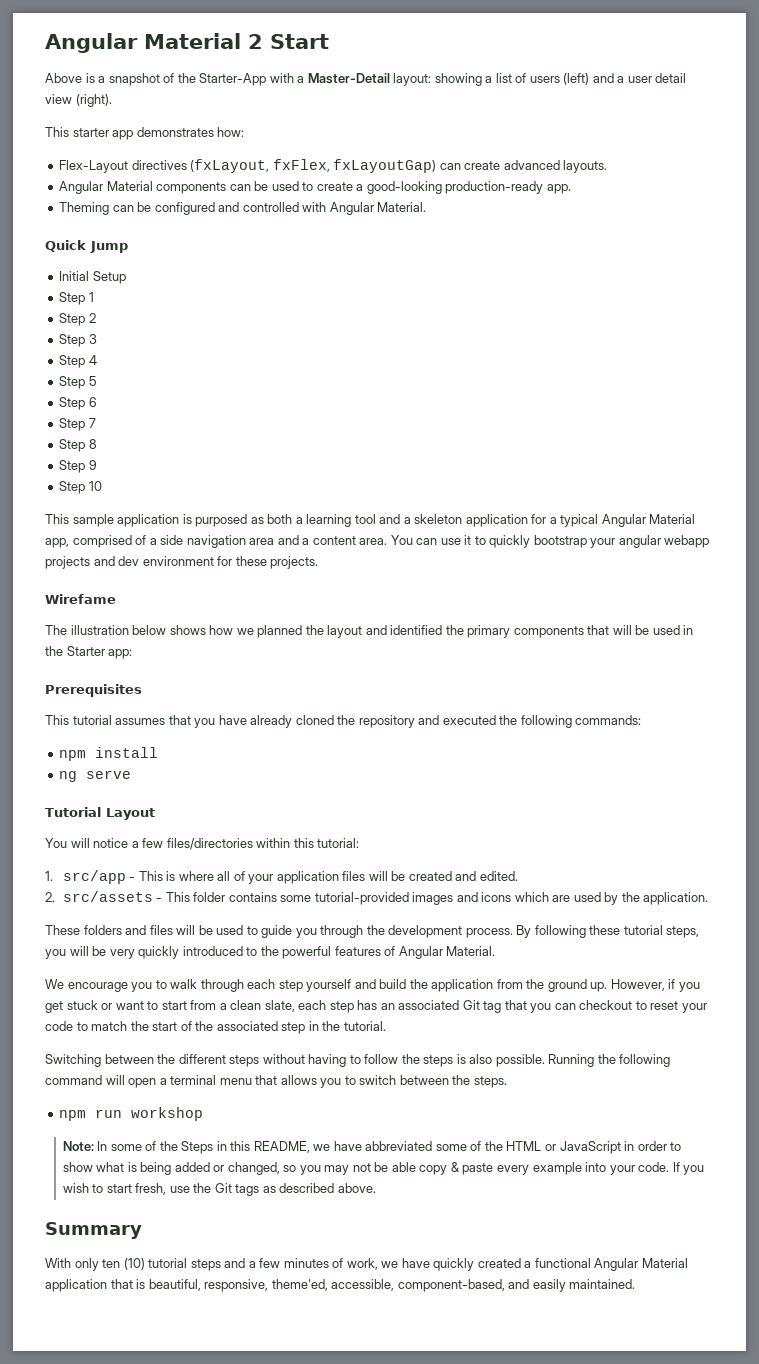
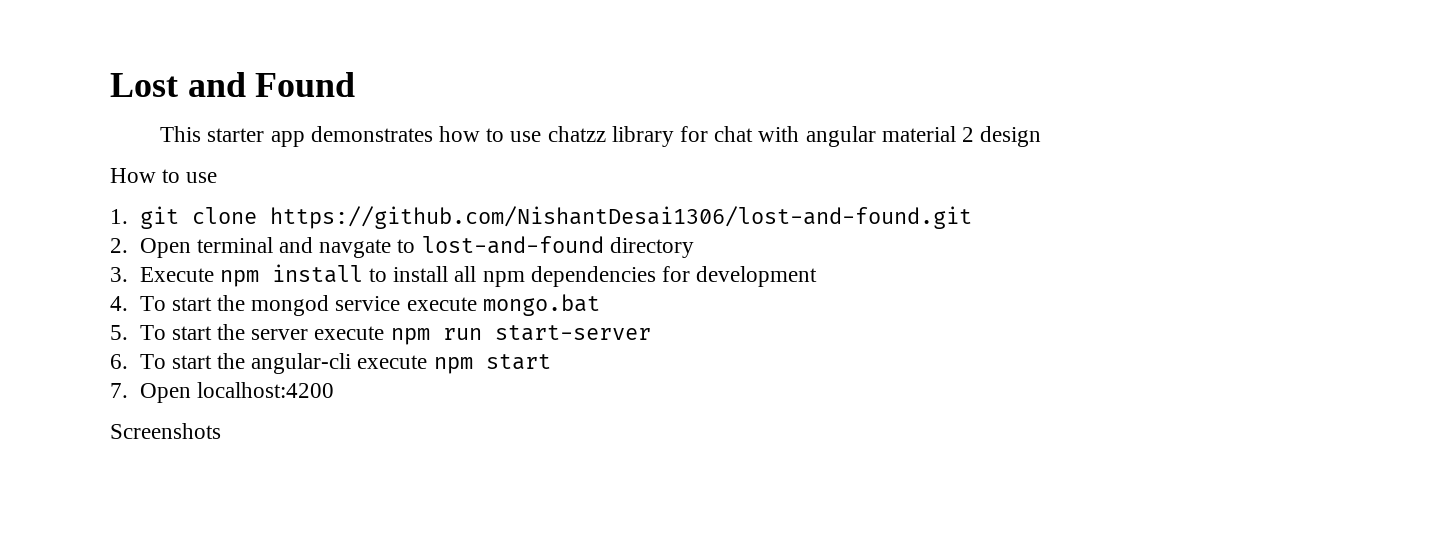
[45,33,329,53] [45,73,687,86] [45,94,112,107] [45,127,245,140] [59,159,608,173] [59,181,571,194] [59,202,427,215] [45,240,128,253] [59,271,126,284] [59,292,94,305] [59,313,96,326] [59,334,97,347] [59,355,97,368] [59,376,97,389] [59,397,97,410] [59,418,96,431] [59,439,97,452] [59,460,97,473] [59,481,102,494] [45,514,696,527] [45,535,710,548] [45,556,319,569] [45,594,116,604] [45,625,694,638] [45,646,133,659] [45,684,142,697] [45,715,642,728] [59,747,159,761] [59,770,132,782] [45,807,155,820] [45,838,360,850] [45,870,518,884] [45,891,709,905] [45,925,700,938] [45,946,496,959] [45,979,700,992] [45,1000,707,1013] [45,1021,386,1034] [45,1054,671,1067] [45,1075,507,1088] [59,1107,204,1121] [62,1141,682,1154] [62,1162,705,1175] [62,1183,376,1196] [45,1222,142,1239] [45,1258,688,1271] [45,1279,636,1292] Angular Material 2 Start // Above is a snapshot of the Starter-App with a Master-Detail layout: showing a list of users (left) and a user detail view (right). // This starter app demonstrates how: // Flex-Layout directives (fxLayout, fxFlex, fxLayoutGap) can create advanced layouts. // Angular Material components can be used to create a good-looking production-ready app. // Theming can be configured and controlled with Angular Material. // Quick Jump // Initial Setup // Step 1 // Step 2 // Step 3 // Step 4 // Step 5 // Step 6 // Step 7 // Step 8 // Step 9 // Step 10 // This sample application is purposed as both a learning tool and a skeleton application for a typical Angular Material app, comprised of a side navigation area and a content area. You can use it to quickly bootstrap your angular webapp projects and dev environment for these projects. // Wirefame // The illustration below shows how we planned the layout and identified the primary components that will be used in the Starter app: // Prerequisites // This tutorial assumes that you have already cloned the repository and executed the following commands: // npm install // ng serve // Tutorial Layout // You will notice a few files/directories within this tutorial: // 1. src/app - This is where all of your application files will be created and edited. // 2. src/assets - This folder contains some tutorial-provided images and icons which are used by the application. // These folders and files will be used to guide you through the development process. By following these tutorial steps, you will be very quickly introduced to the powerful features of Angular Material. // We encourage you to walk through each step yourself and build the application from the ground up. However, if you get stuck or want to start from a clean slate, each step has an associated Git tag that you can checkout to reset your code to match the start of the associated step in the tutorial. // Switching between the different steps without having to follow the steps is also possible. Running the following command will open a terminal menu that allows you to switch between the steps. // npm run workshop // Note: In some of the Steps in this README, we have abbreviated some of the HTML or JavaScript in order to show what is being added or changed, so you may not be able copy & paste every example into your code. If you wish to start fresh, use the Git tags as described above. // Summary // With only ten (10) tutorial steps and a few minutes of work, we have quickly created a functional Angular Material application that is beautiful, responsive, theme'ed, accessible, component-based, and easily maintained. -> [110,72,356,97] [160,126,1042,147] [110,168,218,183] [110,206,972,229] [110,236,694,258] [110,264,818,287] [110,294,600,316] [110,324,651,345] [110,353,551,374] [110,382,334,403] [110,423,221,439] Lost and Found // This starter app demonstrates how to use chatzz library for chat with angular material 2 design // How to use // 1. git clone https://github.com/NishantDesai1306/lost-and-found.git // 2. Open terminal and navgate to lost-and-found directory // 3. Execute npm install to install all npm dependencies for development // 4. To start the mongod service execute mongo.bat // 5. To start the server execute npm run start-server // 6. To start the angular-cli execute npm start // 7. Open localhost:4200 // Screenshots

